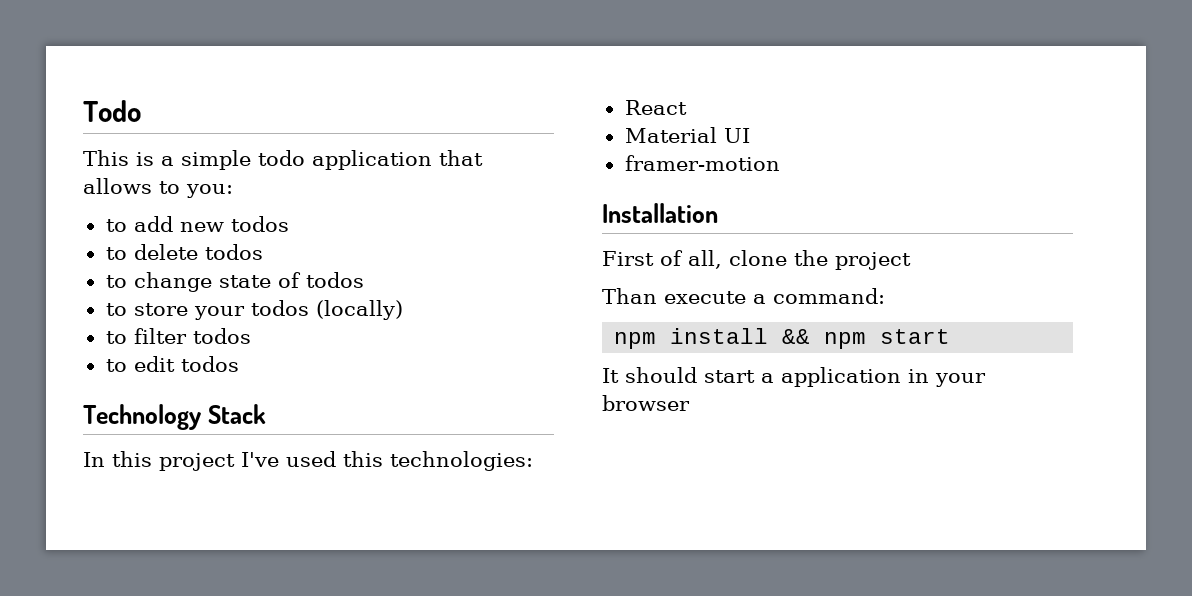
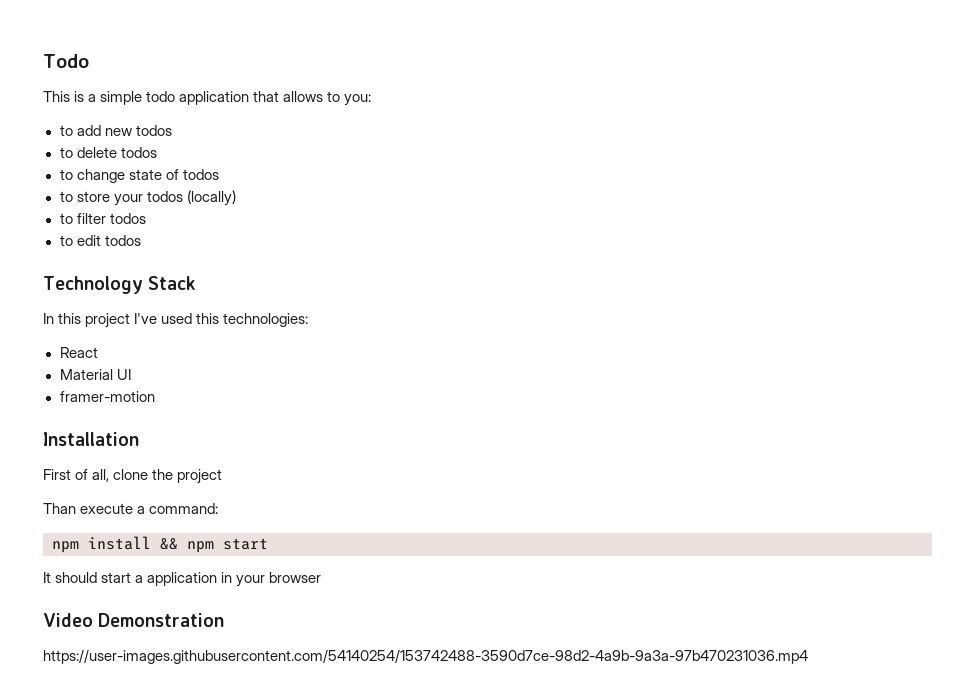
(690, 403) none -> [43,613,225,627] [43,649,808,664] // Video Demonstration // https://user-images.githubusercontent.com/54140254/153742488-3590d7ce-98d2-4a9b-9a3a-97b470231036.mp4

